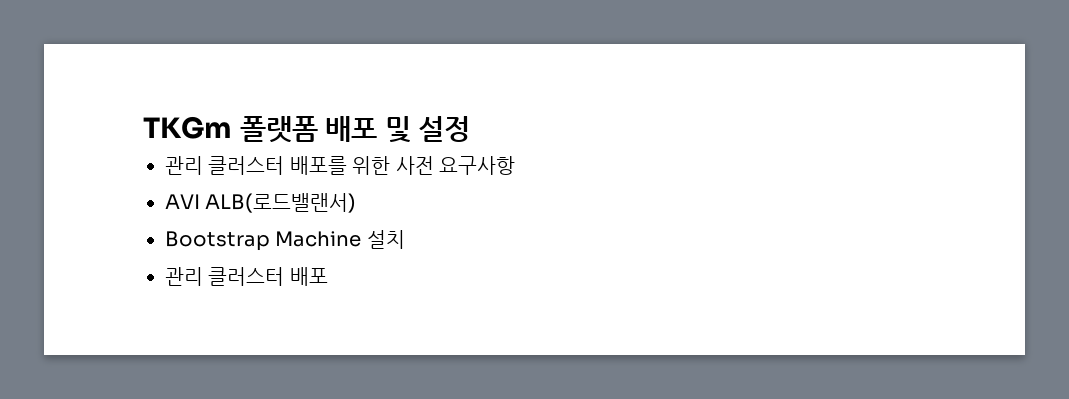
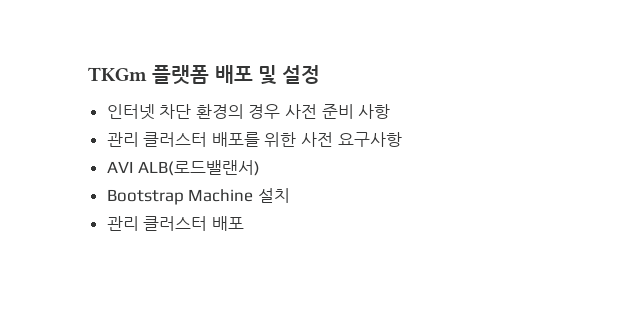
[239,116,318,143] 폴랫폼 -> [152,65,210,85] 플랫폼
(471, 129) none -> [106,104,391,120] // 인터넷 차단 환경의 경우 사전 준비 사항

